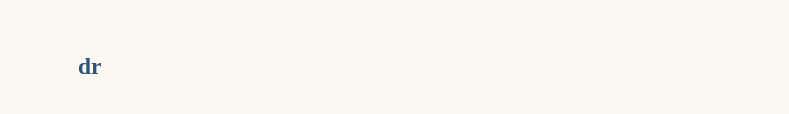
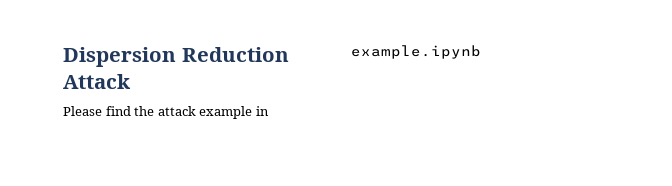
[78,58,101,74] dr -> [63,47,289,67] [63,74,131,89] [63,106,269,119] [351,45,481,59] Dispersion Reduction Attack // Please find the attack example in example.ipynb

